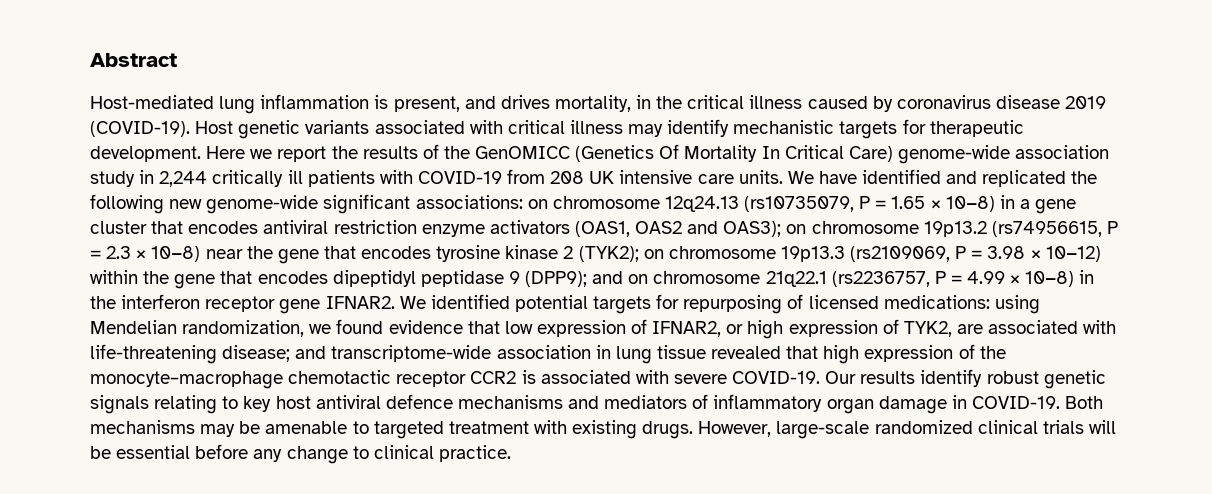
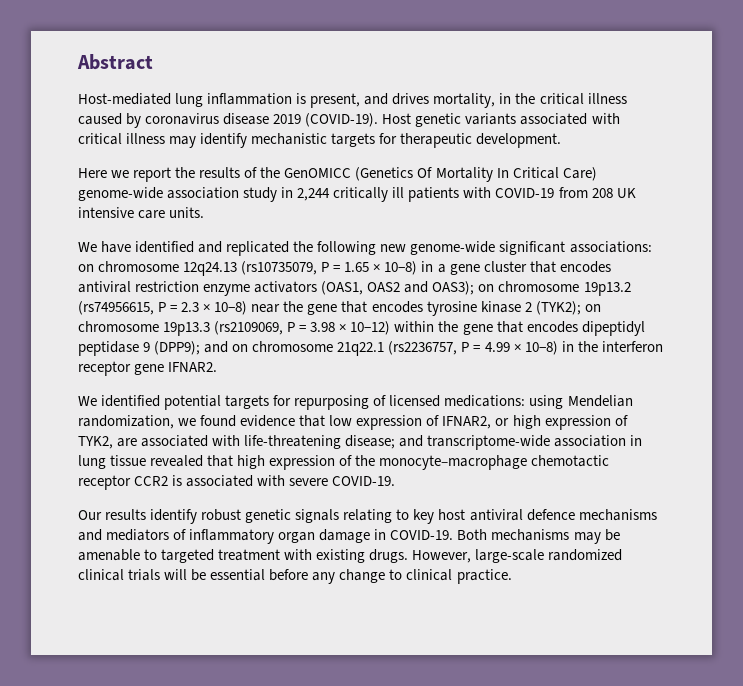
(201, 154) none -> (562, 140) //
(783, 177) none -> (205, 212) //
(395, 302) none -> (218, 367) //
(821, 377) none -> (396, 481) //

